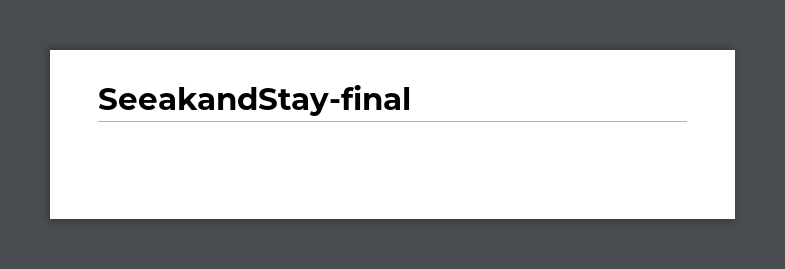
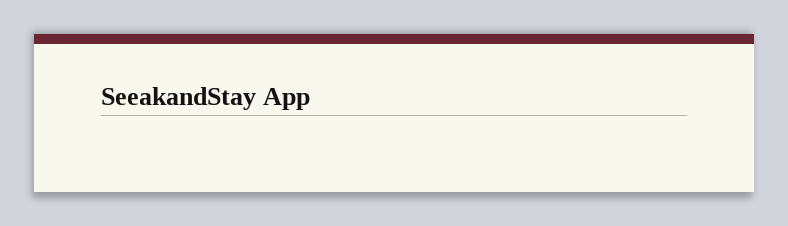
[98,85,411,116] SeeakandStay-final -> [101,87,311,110] SeeakandStay App

